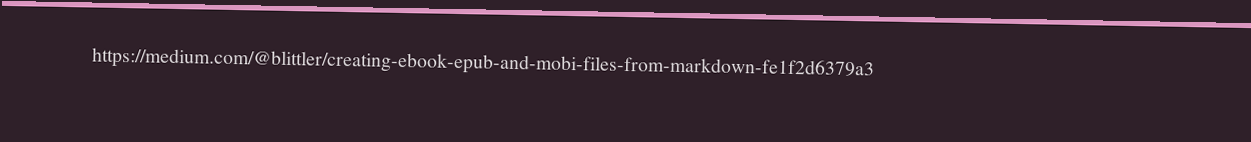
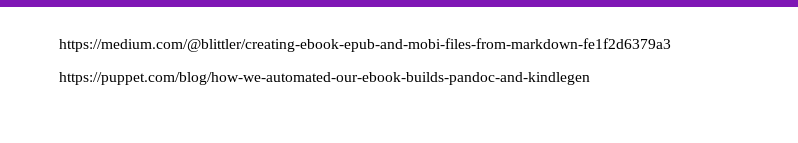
(875, 64) none -> [59,72,590,85] // https://puppet.com/blog/how-we-automated-our-ebook-builds-pandoc-and-kindlegen

